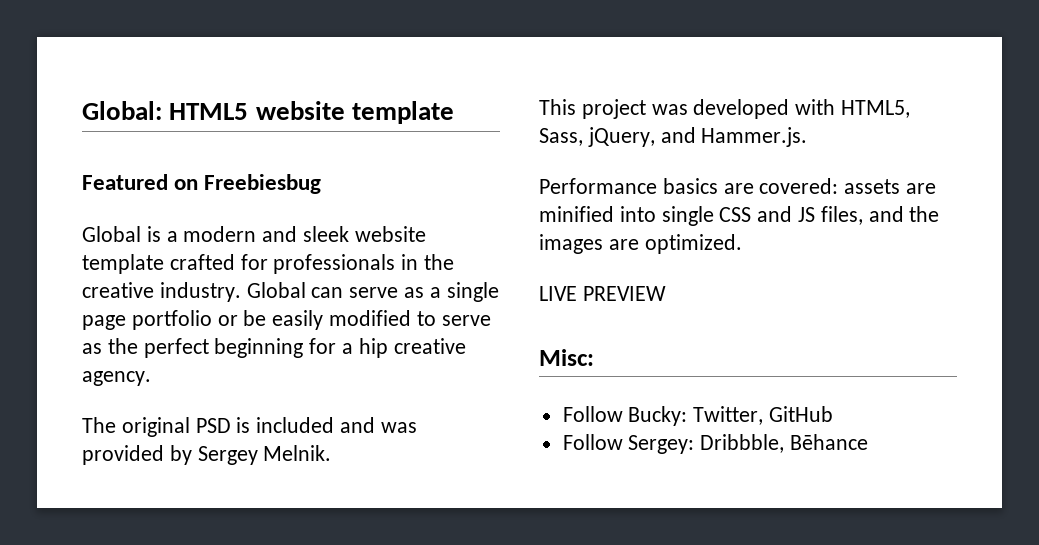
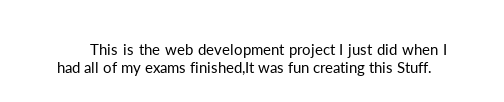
[82,101,454,124] [82,174,322,194] [82,226,426,242] [82,254,455,274] [82,282,499,302] [82,310,491,330] [82,338,466,358] [82,371,151,386] [82,417,417,437] [82,445,332,465] [539,99,911,119] [539,127,808,147] [539,178,937,194] [539,206,940,226] [539,234,742,254] [539,286,666,301] [539,349,594,366] [562,406,834,426] [562,434,869,454] Global: HTML5 website template // Featured on Freebiesbug // Global is a modern and sleek website template crafted for professionals in the creative industry. Global can serve as a single page portfolio or be easily modified to serve as the perfect beginning for a hip creative agency. // The original PSD is included and was provided by Sergey Melnik. // This project was developed with HTML5, Sass, jQuery, and Hammer.js. // Performance basics are covered: assets are minified into single CSS and JS files, and the images are optimized. // LIVE PREVIEW // Misc: // Follow Bucky: Twitter, GitHub // Follow Sergey: Dribbble, Bēhance -> [90,44,447,58] [57,62,432,76] This is the web development project I just did when I had all of my exams finished,It was fun creating this Stuff.

